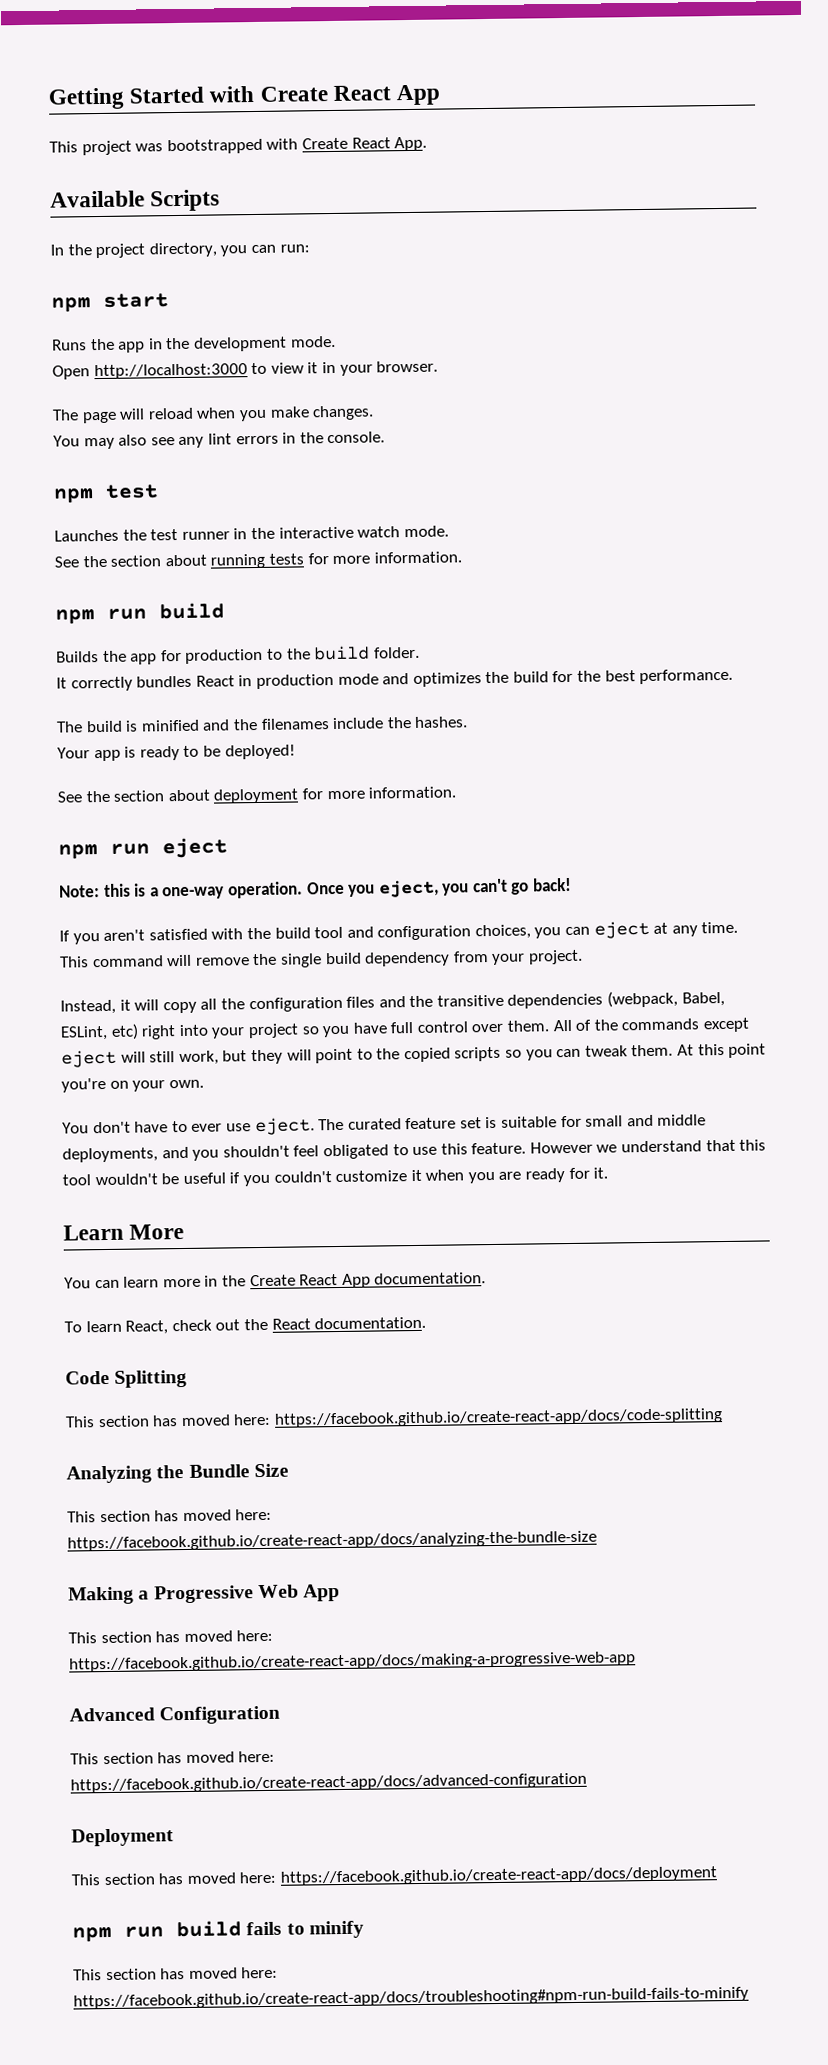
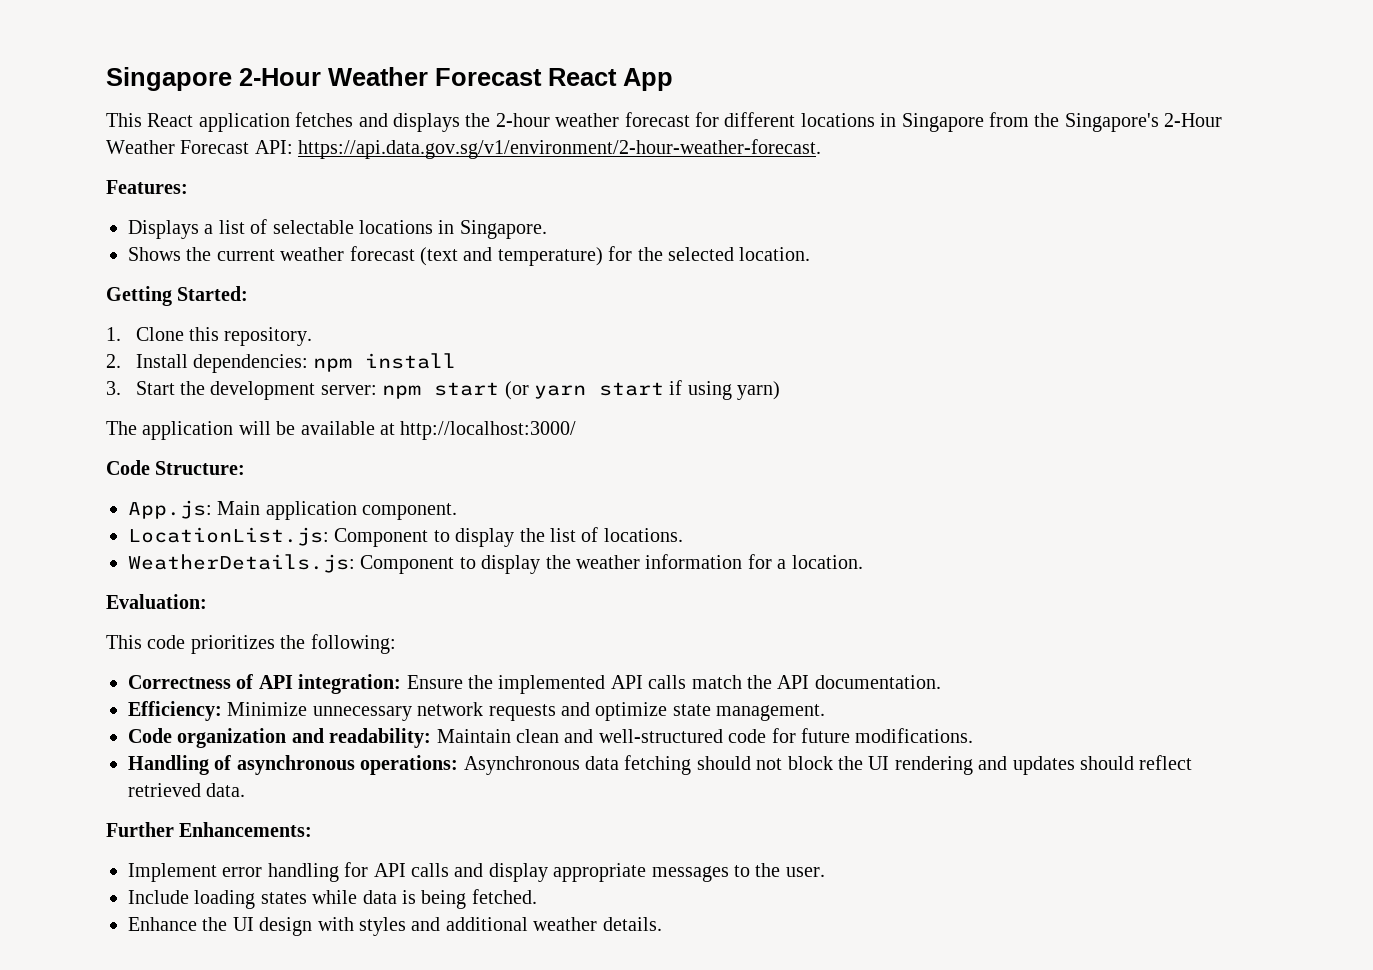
[48,85,328,110] Getting Started with Create -> [106,67,542,91] Singapore 2-Hour Weather Forecast
[81,136,428,156] [50,189,221,212] [50,242,310,259] [51,293,169,313] [52,335,336,353] [52,360,439,380] [52,405,375,424] [53,431,386,450] [53,484,159,504] [54,525,449,542] [54,551,462,569] [55,602,225,625] [56,645,420,665] [56,668,734,692] [56,716,469,733] [57,744,296,762] [57,786,457,804] [58,837,228,860] [59,877,573,900] [59,920,739,945] [59,949,583,968] [60,990,725,1015] [60,1017,751,1041] [61,1043,767,1068] [61,1077,204,1093] [62,1114,707,1136] [62,1139,767,1163] [62,1167,609,1187] [63,1223,185,1241] [64,1272,487,1289] [64,1316,427,1335] [65,1369,188,1388] [65,1408,723,1428] [66,1463,289,1484] [67,1508,273,1523] [67,1530,597,1552] [68,1584,341,1605] [68,1629,274,1644] [69,1651,636,1673] [69,1705,281,1725] [70,1750,276,1765] [70,1772,587,1794] [71,1828,174,1847] [71,1866,717,1886] [72,1920,364,1943] [73,1966,279,1981] [73,1986,749,2010] project was bootstrapped with Create React App. // Available Scripts // In the project directory, you can run: // npm start // Runs the app in the development mode. // Open http://localhost:3000 to view it in your browser. // The page will reload when you make changes. // You may also see any lint errors in the console. // npm test // Launches the test runner in the interactive watch mode. // See the section about running tests for more information. // npm run build // Builds the app for production to the build folder. // It correctly bundles React in production mode and optimizes the build for the best performance. // The build is minified and the filenames include the hashes. // Your app is ready to be deployed! // See the section about deployment for more information. // npm run eject // Note: this is a one-way operation. Once you eject, you can't go back! // If you aren't satisfied with the build tool and configuration choices, you can eject at any time. This command will remove the single build dependency from your project. // Instead, it will copy all the configuration files and the transitive dependencies (webpack, Babel, ESLint, etc) right into your project so you have full control over them. All of the commands except eject will still work, but they will point to the copied scripts so you can tweak them. At this point you're on your own. // You don't have to ever use eject. The curated feature set is suitable for small and middle deployments, and you shouldn't feel obligated to use this feature. However we understand that this tool wouldn't be useful if you couldn't customize it when you are ready for it. // Learn More // You can learn more in the Create React App documentation. // To learn React, check out the React documentation. // Code Splitting // This section has moved here: https://facebook.github.io/create-react-app/docs/code-splitting // Analyzing the Bundle Size // This section has moved here: https://facebook.github.io/create-react-app/docs/analyzing-the-bundle-size // Making a Progressive Web App // This section has moved here: https://facebook.github.io/create-react-app/docs/making-a-progressive-web-app // Advanced Configuration // This section has moved here: https://facebook.github.io/create-react-app/docs/advanced-configuration // Deployment // This section has moved here: https://facebook.github.io/create-react-app/docs/deployment // npm run build fails to minify // This section has moved here: https://facebook.github.io/create-react-app/docs/troubleshooting#npm-run-build-fails-to-minify -> [147,112,1223,132] [106,139,822,159] [106,180,188,194] [128,219,547,239] [128,246,811,266] [106,286,249,306] [106,327,313,346] [106,353,457,373] [106,380,781,400] [106,421,577,440] [106,460,246,475] [128,500,458,520] [128,527,683,547] [128,554,863,574] [106,594,207,609] [106,634,396,654] [128,674,941,694] [128,701,826,721] [128,728,974,748] [128,755,1193,775] [128,783,246,797] [106,822,313,837] [128,862,825,882] [128,889,537,909] [128,917,662,936] React application fetches and displays the 2-hour weather forecast for different locations in Singapore from the Singapore's 2-Hour Weather Forecast API: https://api.data.gov.sg/v1/environment/2-hour-weather-forecast. // Features: // Displays a list of selectable locations in Singapore. // Shows the current weather forecast (text and temperature) for the selected location. // Getting Started: // 1. Clone this repository. // 2. Install dependencies: npm install // 3. Start the development server: npm start (or yarn start if using yarn) // The application will be available at http://localhost:3000/ // Code Structure: // App.js: Main application component. // LocationList.js: Component to display the list of locations. // WeatherDetails.js: Component to display the weather information for a location. // Evaluation: // This code prioritizes the following: // Correctness of API integration: Ensure the implemented API calls match the API documentation. // Efficiency: Minimize unnecessary network requests and optimize state management. // Code organization and readability: Maintain clean and well-structured code for future modifications. // Handling of asynchronous operations: Asynchronous data fetching should not block the UI rendering and updates should reflect retrieved data. // Further Enhancements: // Implement error handling for API calls and display appropriate messages to the user. // Include loading states while data is being fetched. // Enhance the UI design with styles and additional weather details.

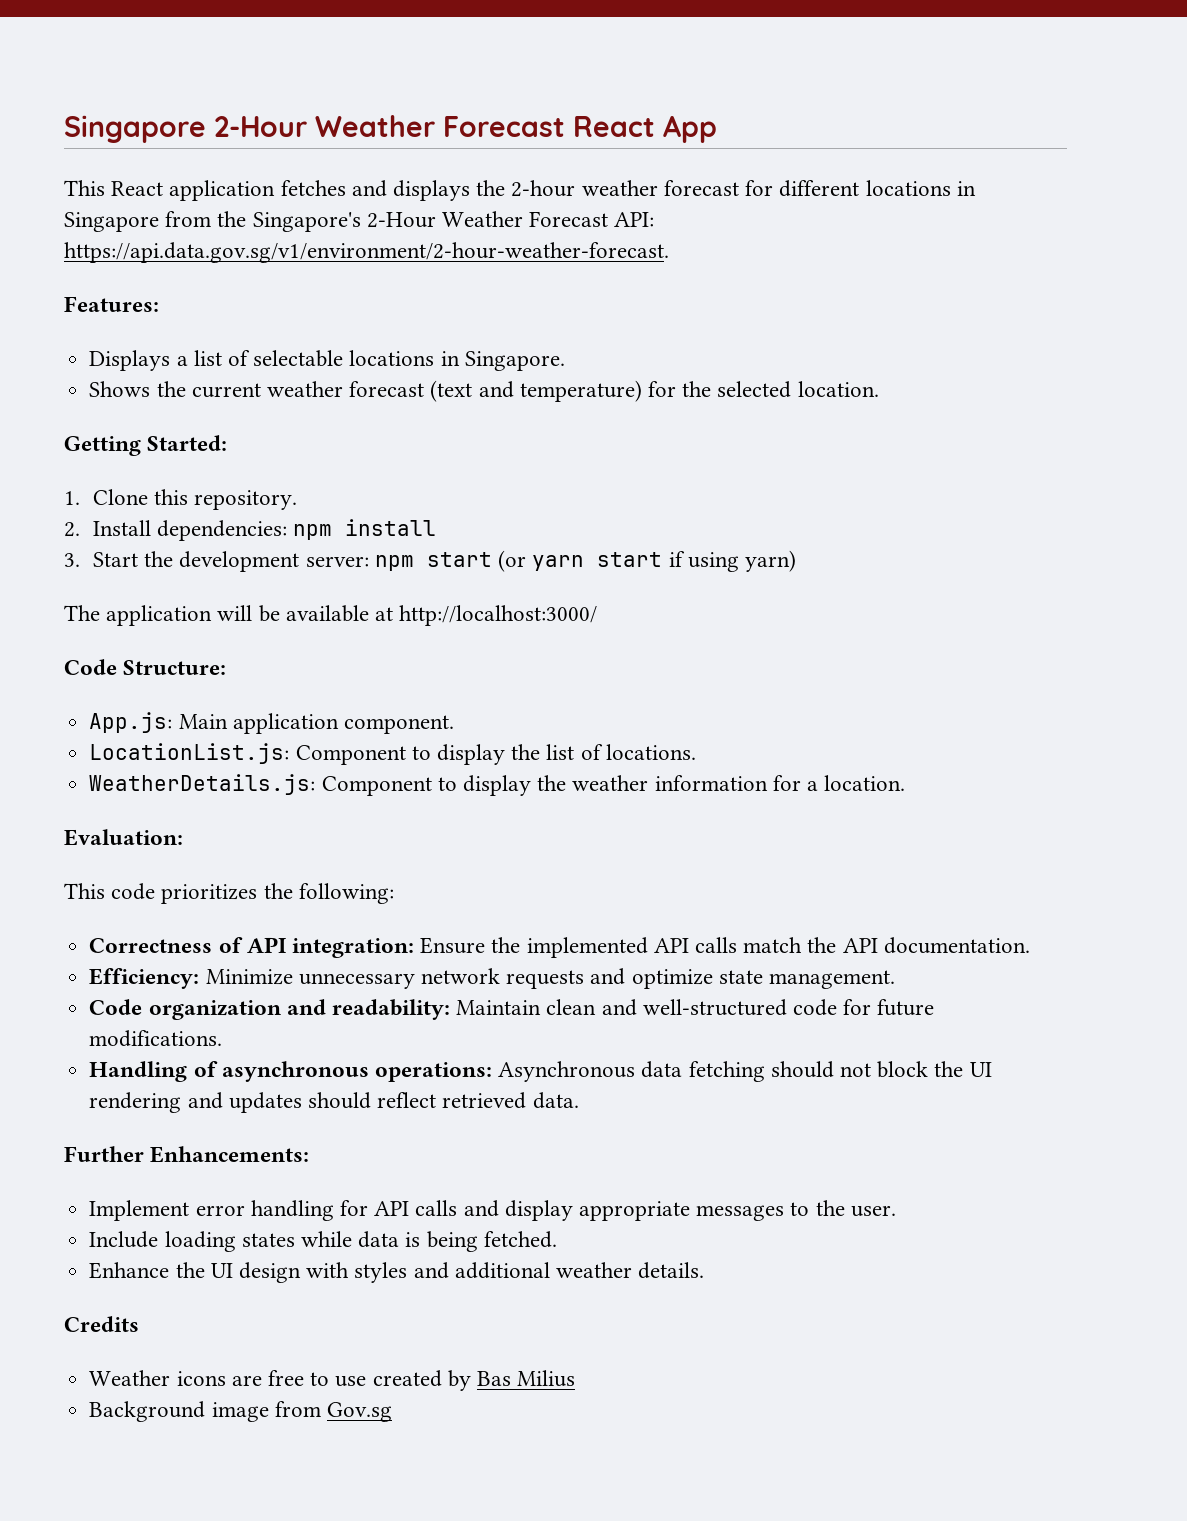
(662, 924) none -> [64,1316,139,1332] [89,1370,576,1391] [89,1401,392,1422] // Credits // Weather icons are free to use created by Bas Milius // Background image from Gov.sg

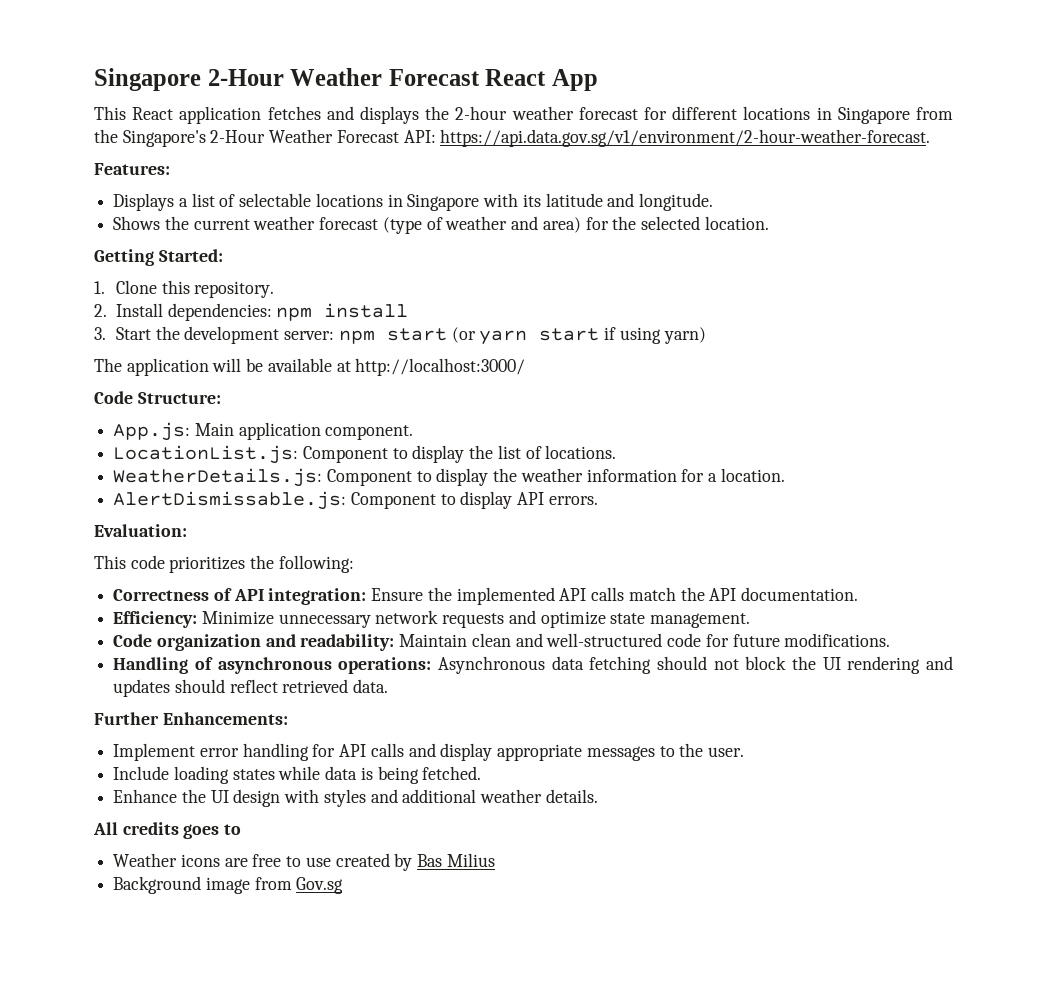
[464,351,565,371] Singapore. -> [407,193,713,211] Singapore with its latitude and longitude.
[430,380,642,402] (text and temperature) -> [382,216,581,234] (type of weather and area)
(906, 783) none -> [113,491,598,510] // AlertDismissable.js: Component to display API errors.
[64,1316,139,1332] Credits -> [93,822,242,839] All credits goes to

